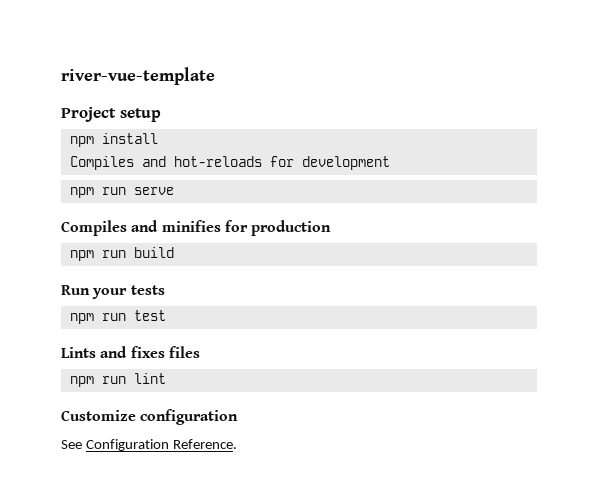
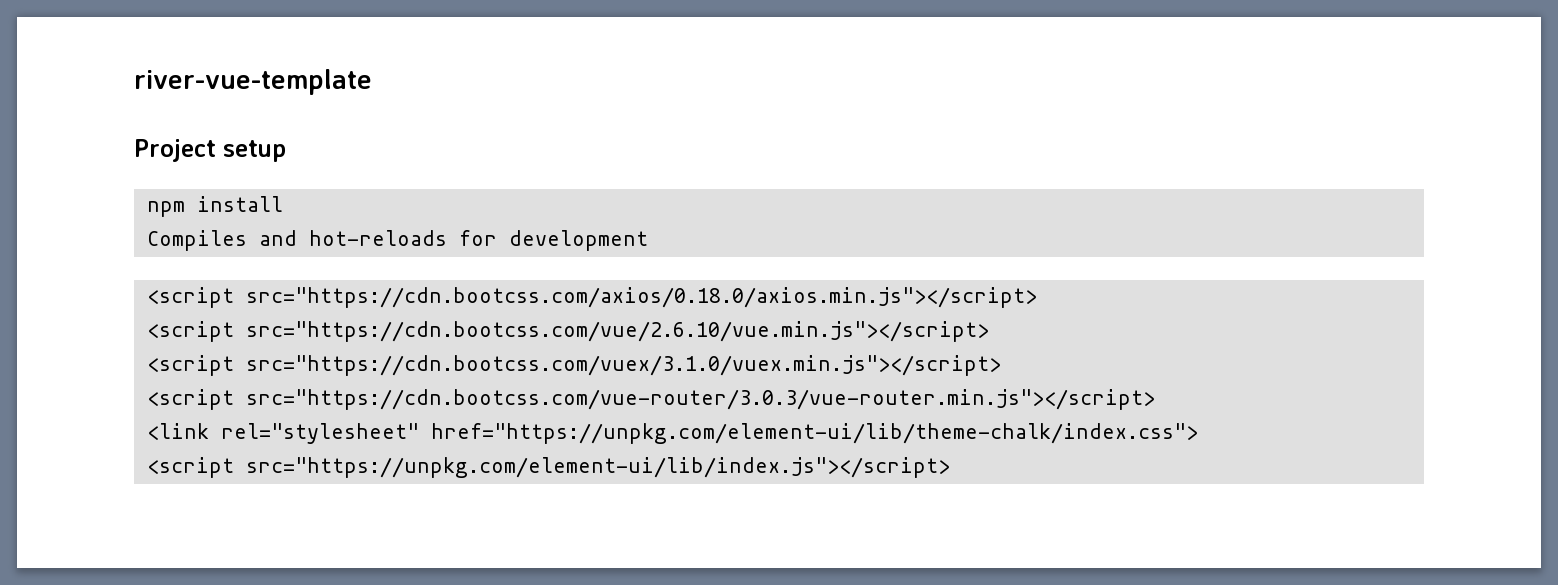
[69,187,174,198] [61,220,332,236] [69,247,174,261] [61,285,165,299] [69,310,166,324] [61,346,200,358] [69,373,166,387] [61,409,239,425] [61,439,237,451] npm run serve // Compiles and minifies for production // npm run build // Run your tests // npm run test // Lints and fixes files // npm run lint // Customize configuration // See Configuration Reference. -> [147,287,1038,308] [147,321,990,342] [147,355,1002,376] [147,389,1156,410] [147,423,1199,444] [147,457,951,478] <script src="https://cdn.bootcss.com/axios/0.18.0/axios.min.js"></script> // <script src="https://cdn.bootcss.com/vue/2.6.10/vue.min.js"></script> // <script src="https://cdn.bootcss.com/vuex/3.1.0/vuex.min.js"></script> // <script src="https://cdn.bootcss.com/vue-router/3.0.3/vue-router.min.js"></script> // <link rel="stylesheet" href="https://unpkg.com/element-ui/lib/theme-chalk/index.css"> // <script src="https://unpkg.com/element-ui/lib/index.js"></script>

